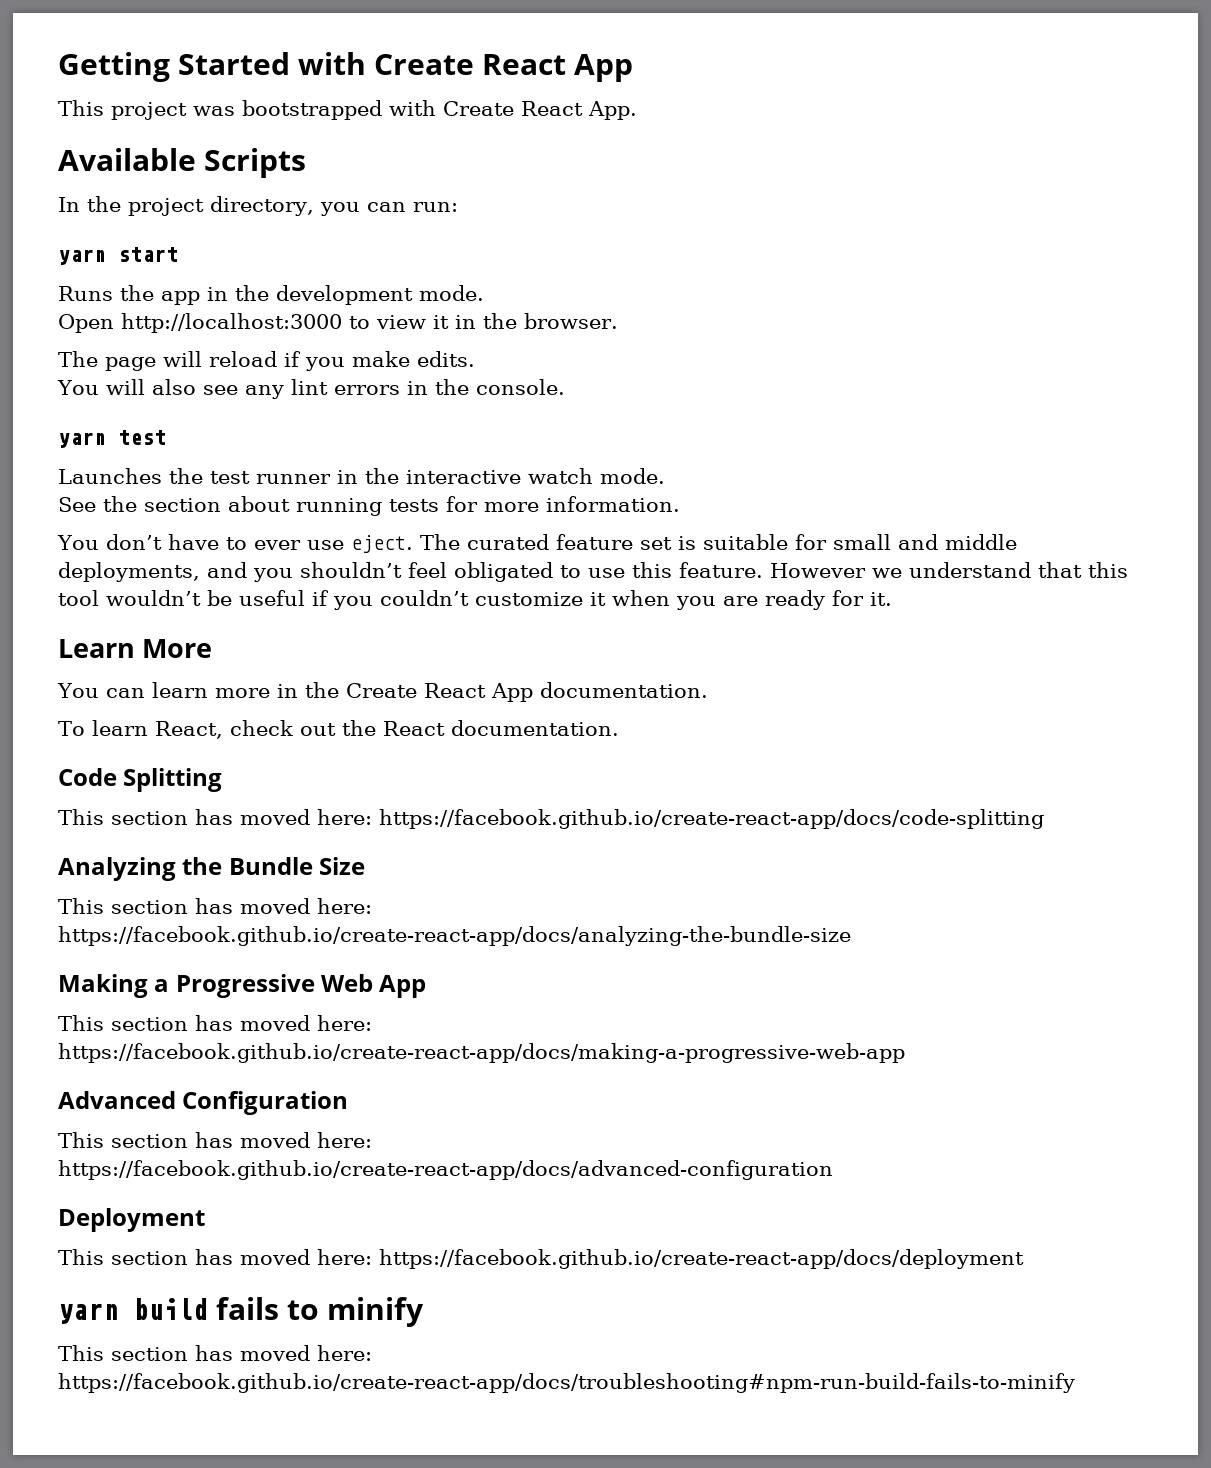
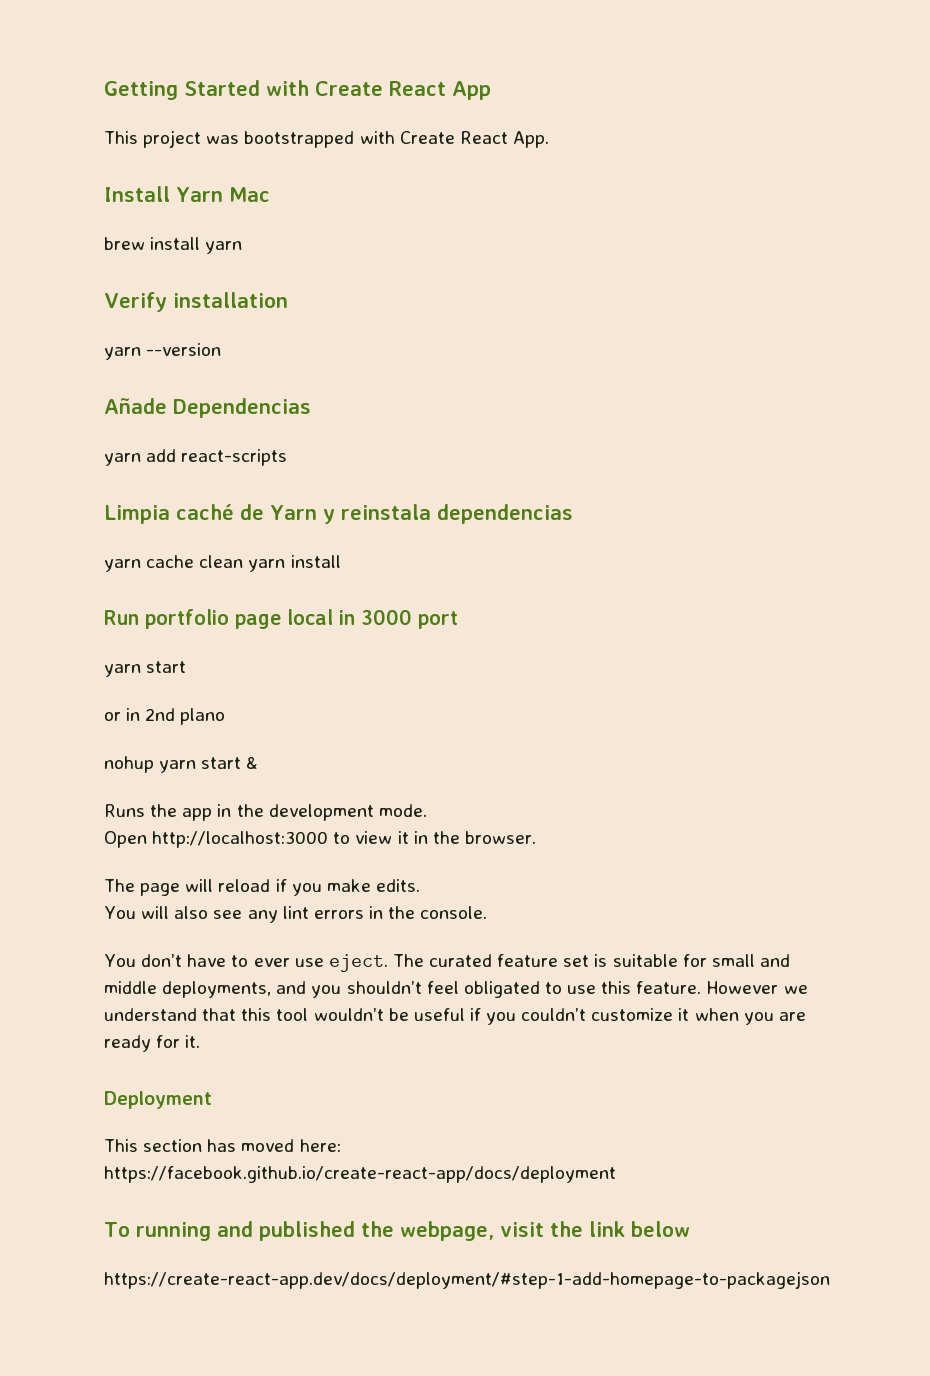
[58,148,306,178] [58,196,458,216] [58,247,178,265] Available Scripts // In the project directory, you can run: // yarn start -> [104,186,270,202] [104,237,243,254] [104,292,288,312] [104,343,222,360] [104,398,311,418] [104,449,288,466] [104,504,573,524] [104,555,341,572] [104,609,458,629] [104,661,187,677] [104,708,226,725] [104,756,259,773] Install Yarn Mac // brew install yarn // Verify installation // yarn --version // Añade Dependencias // yarn add react-scripts // Limpia caché de Yarn y reinstala dependencias // yarn cache clean yarn install // Run portfolio page local in 3000 port // yarn start // or in 2nd plano // nohup yarn start &
[58,430,166,448] [58,468,665,484] [58,496,680,516] // yarn test // Launches the test runner in the interactive watch mode. // See the section about running tests for more information. -> (488, 912) none
[58,639,213,658] [57,682,708,702] [58,720,619,739] [58,768,223,792] [58,809,1044,829] [58,857,366,881] [58,898,372,914] [58,926,851,946] [58,974,427,998] [58,1015,372,1031] [58,1043,905,1063] [58,1091,349,1115] [58,1132,372,1148] [58,1160,833,1180] // Learn More // You can learn more in the Create React App documentation. // To learn React, check out the React documentation. // Code Splitting // This section has moved here: https://facebook.github.io/create-react-app/docs/code-splitting // Analyzing the Bundle Size // This section has moved here: https://facebook.github.io/create-react-app/docs/analyzing-the-bundle-size // Making a Progressive Web App // This section has moved here: https://facebook.github.io/create-react-app/docs/making-a-progressive-web-app // Advanced Configuration // This section has moved here: https://facebook.github.io/create-react-app/docs/advanced-configuration -> (201, 1041) none
[58,1297,424,1327] [58,1345,372,1361] [58,1373,1075,1393] yarn build fails to minify // This section has moved here: https://facebook.github.io/create-react-app/docs/troubleshooting#npm-run-build-fails-to-minify -> [104,1221,690,1241] [104,1271,830,1289] To running and published the webpage, visit the link below // https://create-react-app.dev/docs/deployment/#step-1-add-homepage-to-packagejson

